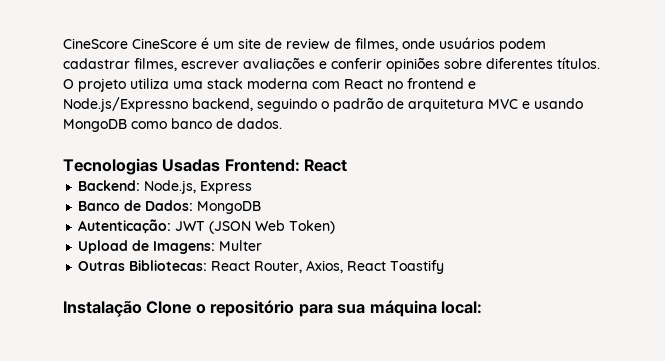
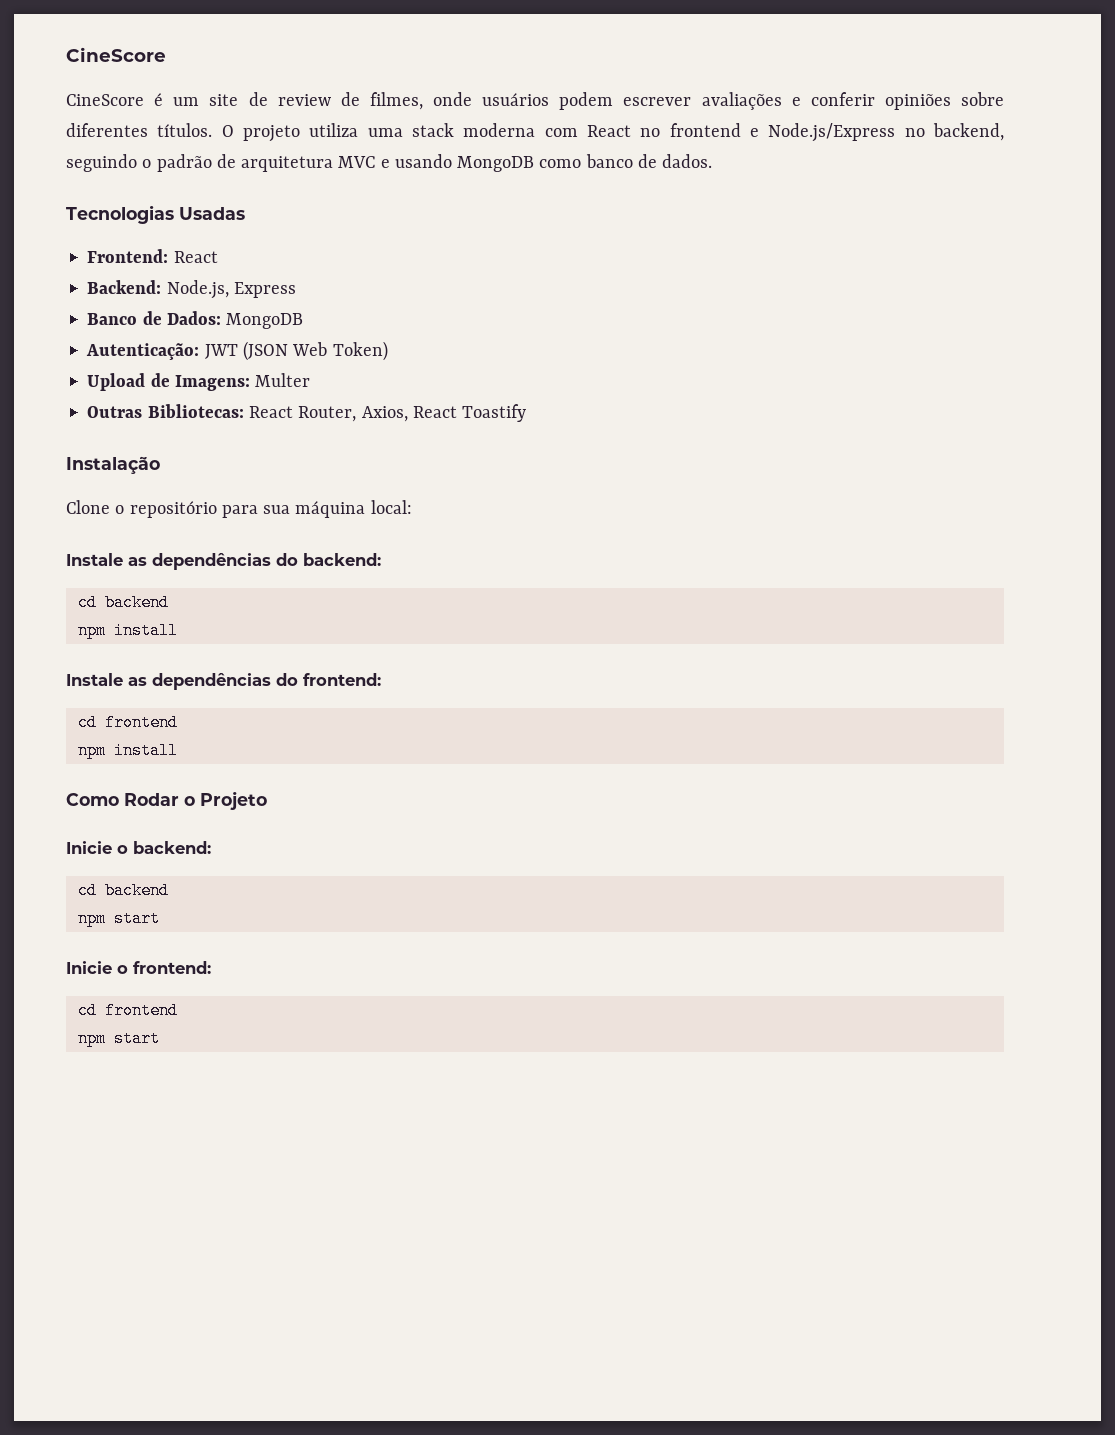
[63,38,128,49] CineScore -> [66,47,166,62] CineScore //
[63,58,177,71] cadastrar filmes, -> (614, 101) none
[63,97,188,112] Node.js/Expressno -> [768,123,925,142] Node.js/Express no
(221, 165) none -> (245, 213) //
(142, 308) none -> (160, 465) //
(483, 307) none -> [66,553,381,570] [77,594,169,611] [77,622,178,639] [66,673,381,690] [77,714,178,731] [77,742,178,759] [66,791,267,810] [66,841,211,854] [77,882,169,899] [77,910,160,927] [66,961,211,974] [77,1002,178,1019] [77,1030,160,1047] // Instale as dependências do backend: // cd backend // npm install // Instale as dependências do frontend: // cd frontend // npm install // Como Rodar o Projeto // Inicie o backend: // cd backend // npm start // Inicie o frontend: // cd frontend // npm start

